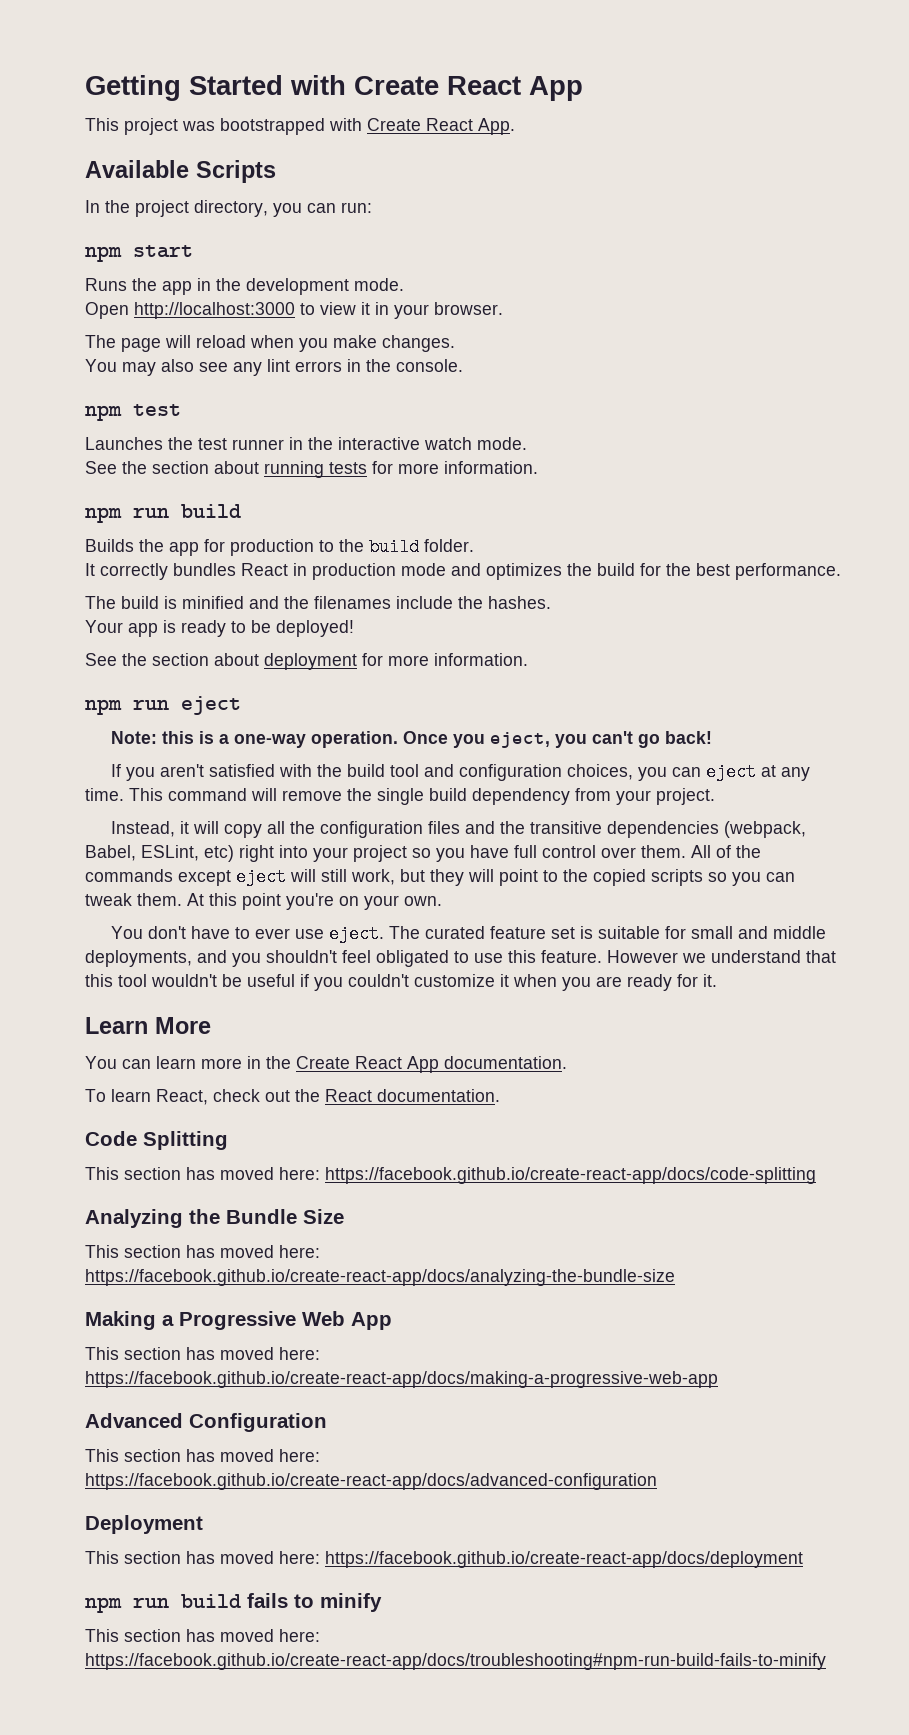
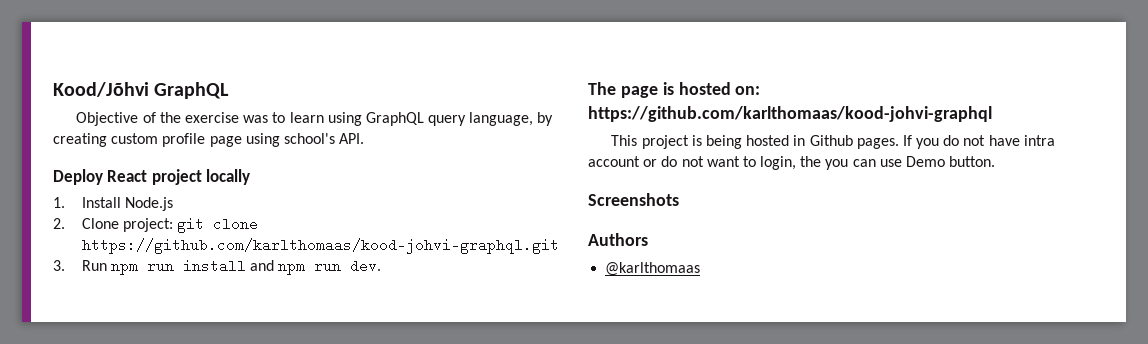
[85,75,583,101] [85,118,515,135] [85,160,276,183] [85,200,372,217] [85,245,193,262] [85,278,404,295] [85,302,503,319] [85,335,455,352] [85,359,463,376] [85,404,181,421] [85,437,527,450] [85,461,538,478] [85,504,241,523] [85,538,474,556] [85,563,841,580] [85,596,551,609] [85,620,354,637] [85,653,528,670] [85,696,241,715] [110,731,712,748] [110,763,810,781] [85,788,715,805] [110,821,806,838] [85,845,761,862] [85,868,795,886] [85,893,442,910] [110,925,826,943] [85,950,836,967] [85,974,717,991] [85,1017,211,1034] [85,1056,567,1073] [85,1089,500,1105] [85,1131,228,1150] [85,1167,816,1184] [85,1209,344,1228] [85,1245,320,1258] [85,1269,675,1286] [85,1311,392,1330] [85,1347,320,1360] [85,1371,718,1388] [85,1413,327,1432] [85,1449,320,1462] [85,1473,657,1490] [85,1515,203,1534] [85,1551,803,1568] [85,1593,382,1613] [85,1629,320,1642] [85,1653,826,1670] Getting Started with Create React App // This project was bootstrapped with Create React App. // Available Scripts // In the project directory, you can run: // npm start // Runs the app in the development mode. // Open http://localhost:3000 to view it in your browser. // The page will reload when you make changes. // You may also see any lint errors in the console. // npm test // Launches the test runner in the interactive watch mode. // See the section about running tests for more information. // npm run build // Builds the app for production to the build folder. // It correctly bundles React in production mode and optimizes the build for the best performance. // The build is minified and the filenames include the hashes. // Your app is ready to be deployed! // See the section about deployment for more information. // npm run eject // Note: this is a one-way operation. Once you eject, you can't go back! // If you aren't satisfied with the build tool and configuration choices, you can eject at any time. This command will remove the single build dependency from your project. // Instead, it will copy all the configuration files and the transitive dependencies (webpack, Babel, ESLint, etc) right into your project so you have full control over them. All of the commands except eject will still work, but they will point to the copied scripts so you can tweak them. At this point you're on your own. // You don't have to ever use eject. The curated feature set is suitable for small and middle deployments, and you shouldn't feel obligated to use this feature. However we understand that this tool wouldn't be useful if you couldn't customize it when you are ready for it. // Learn More // You can learn more in the Create React App documentation. // To learn React, check out the React documentation. // Code Splitting // This section has moved here: https://facebook.github.io/create-react-app/docs/code-splitting // Analyzing the Bundle Size // This section has moved here: https://facebook.github.io/create-react-app/docs/analyzing-the-bundle-size // Making a Progressive Web App // This section has moved here: https://facebook.github.io/create-react-app/docs/making-a-progressive-web-app // Advanced Configuration // This section has moved here: https://facebook.github.io/create-react-app/docs/advanced-configuration // Deployment // This section has moved here: https://facebook.github.io/create-react-app/docs/deployment // npm run build fails to minify // This section has moved here: https://facebook.github.io/create-react-app/docs/troubleshooting#npm-run-build-fails-to-minify -> [53,82,230,99] [76,112,554,126] [53,133,365,147] [53,169,251,185] [53,197,173,211] [53,217,258,233] [81,238,559,254] [53,259,382,275] [588,82,761,98] [588,106,992,122] [611,135,1055,149] [588,156,996,170] [588,193,679,206] [588,233,648,246] [605,262,701,276] Kood/Jõhvi GraphQL // Objective of the exercise was to learn using GraphQL query language, by creating custom profile page using school's API. // Deploy React project locally // 1. Install Node.js // 2. Clone project: git clone https://github.com/karlthomaas/kood-johvi-graphql.git // 3. Run npm run install and npm run dev. // The page is hosted on: https://github.com/karlthomaas/kood-johvi-graphql // This project is being hosted in Github pages. If you do not have intra account or do not want to login, the you can use Demo button. // Screenshots // Authors // @karlthomaas

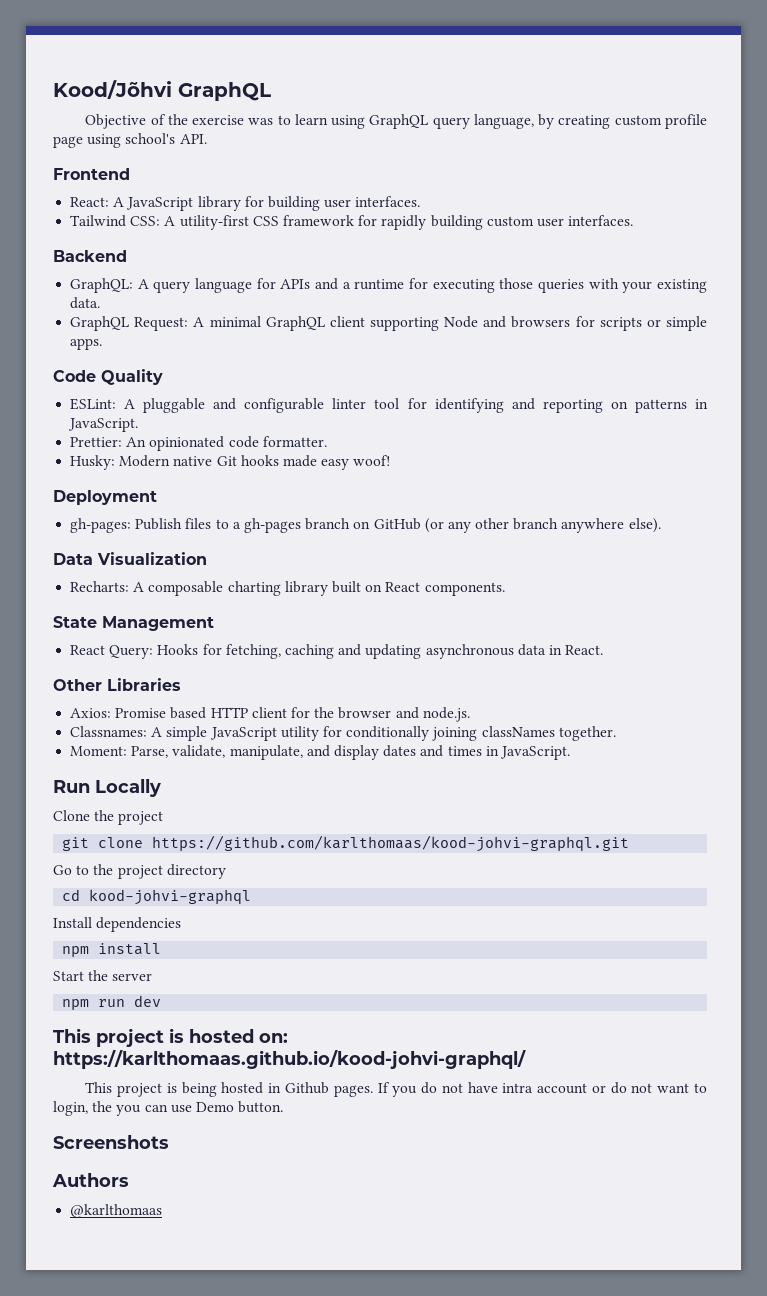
[53,169,251,185] [53,197,173,211] [53,217,258,233] [81,238,559,254] [53,259,382,275] [588,82,658,98] Deploy React project locally // 1. Install Node.js // 2. Clone project: git clone https://github.com/karlthomaas/kood-johvi-graphql.git // 3. Run npm run install and npm run dev. // The page -> [53,168,130,180] [70,196,421,211] [70,215,634,230] [53,250,127,262] [70,278,708,293] [70,297,101,309] [70,316,707,331] [70,338,103,350] [53,369,163,385] [70,398,708,413] [68,418,139,432] [70,436,327,451] [70,455,391,470] [53,490,157,505] [70,518,661,533] [53,552,207,565] [70,581,505,596] [53,616,214,631] [70,644,604,659] [53,678,181,691] [70,707,470,722] [70,726,616,741] [70,745,570,760] [53,779,161,797] [53,810,164,825] [62,835,630,852] [53,864,226,879] [62,889,252,905] [53,917,182,932] [62,943,162,957] [53,970,153,981] [62,995,162,1010] [53,1028,164,1047] Frontend // React: A JavaScript library for building user interfaces. // Tailwind CSS: A utility-first CSS framework for rapidly building custom user interfaces. // Backend // GraphQL: A query language for APIs and a runtime for executing those queries with your existing data. // GraphQL Request: A minimal GraphQL client supporting Node and browsers for scripts or simple apps. // Code Quality // ESLint: A pluggable and configurable linter tool for identifying and reporting on patterns in JavaScript. // Prettier: An opinionated code formatter. // Husky: Modern native Git hooks made easy woof! // Deployment // gh-pages: Publish files to a gh-pages branch on GitHub (or any other branch anywhere else). // Data Visualization // Recharts: A composable charting library built on React components. // State Management // React Query: Hooks for fetching, caching and updating asynchronous data in React. // Other Libraries // Axios: Promise based HTTP client for the browser and node.js. // Classnames: A simple JavaScript utility for conditionally joining classNames together. // Moment: Parse, validate, manipulate, and display dates and times in JavaScript. // Run Locally // Clone the project // git clone https://github.com/karlthomaas/kood-johvi-graphql.git // Go to the project directory // cd kood-johvi-graphql // Install dependencies // npm install // Start the server // npm run dev // This project
[588,106,992,122] https://github.com/karlthomaas/kood-johvi-graphql -> [53,1050,526,1069] https://karlthomaas.github.io/kood-johvi-graphql/

